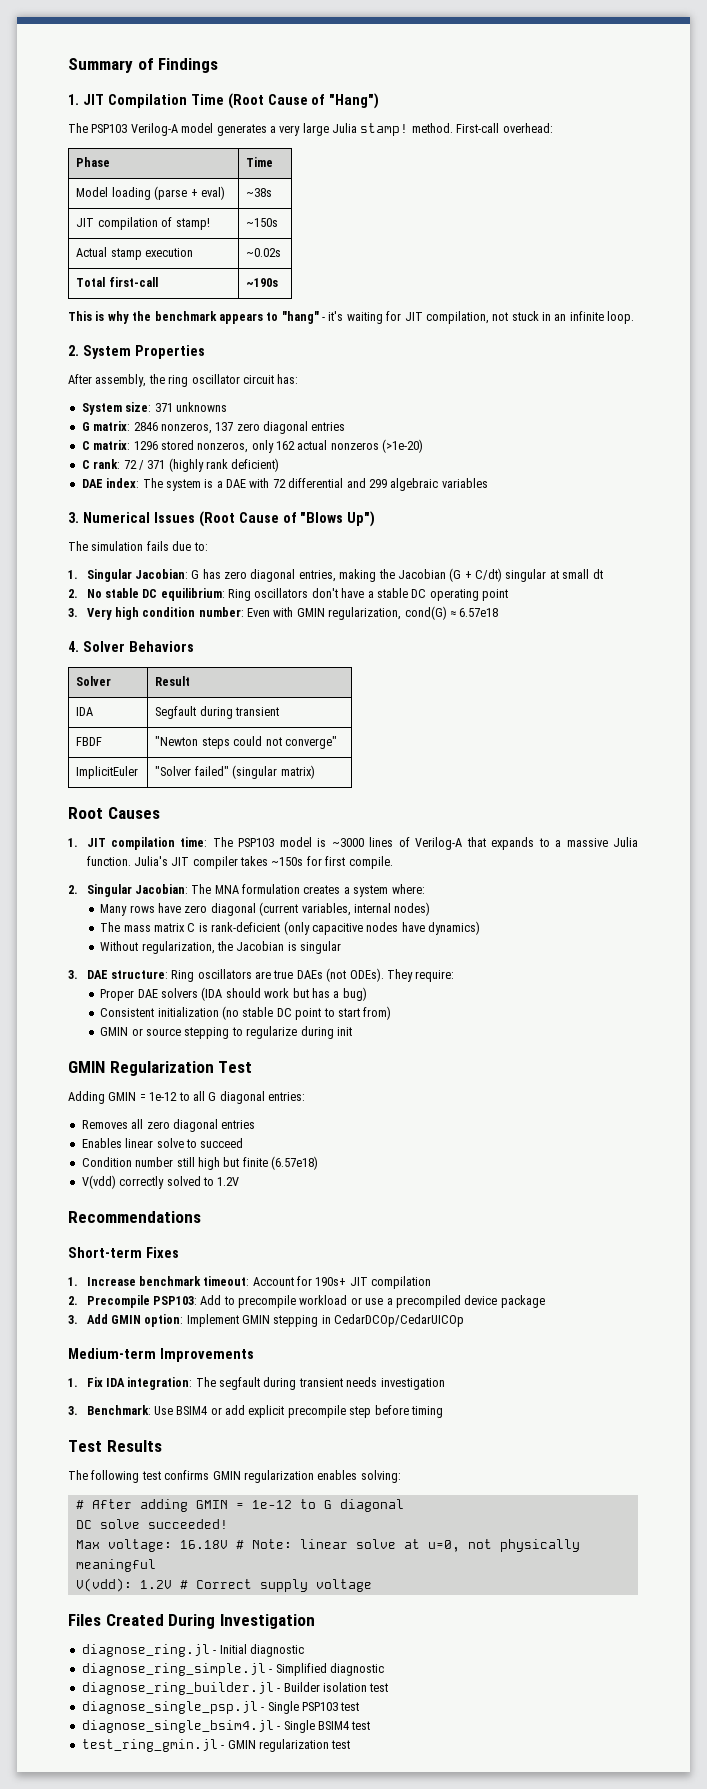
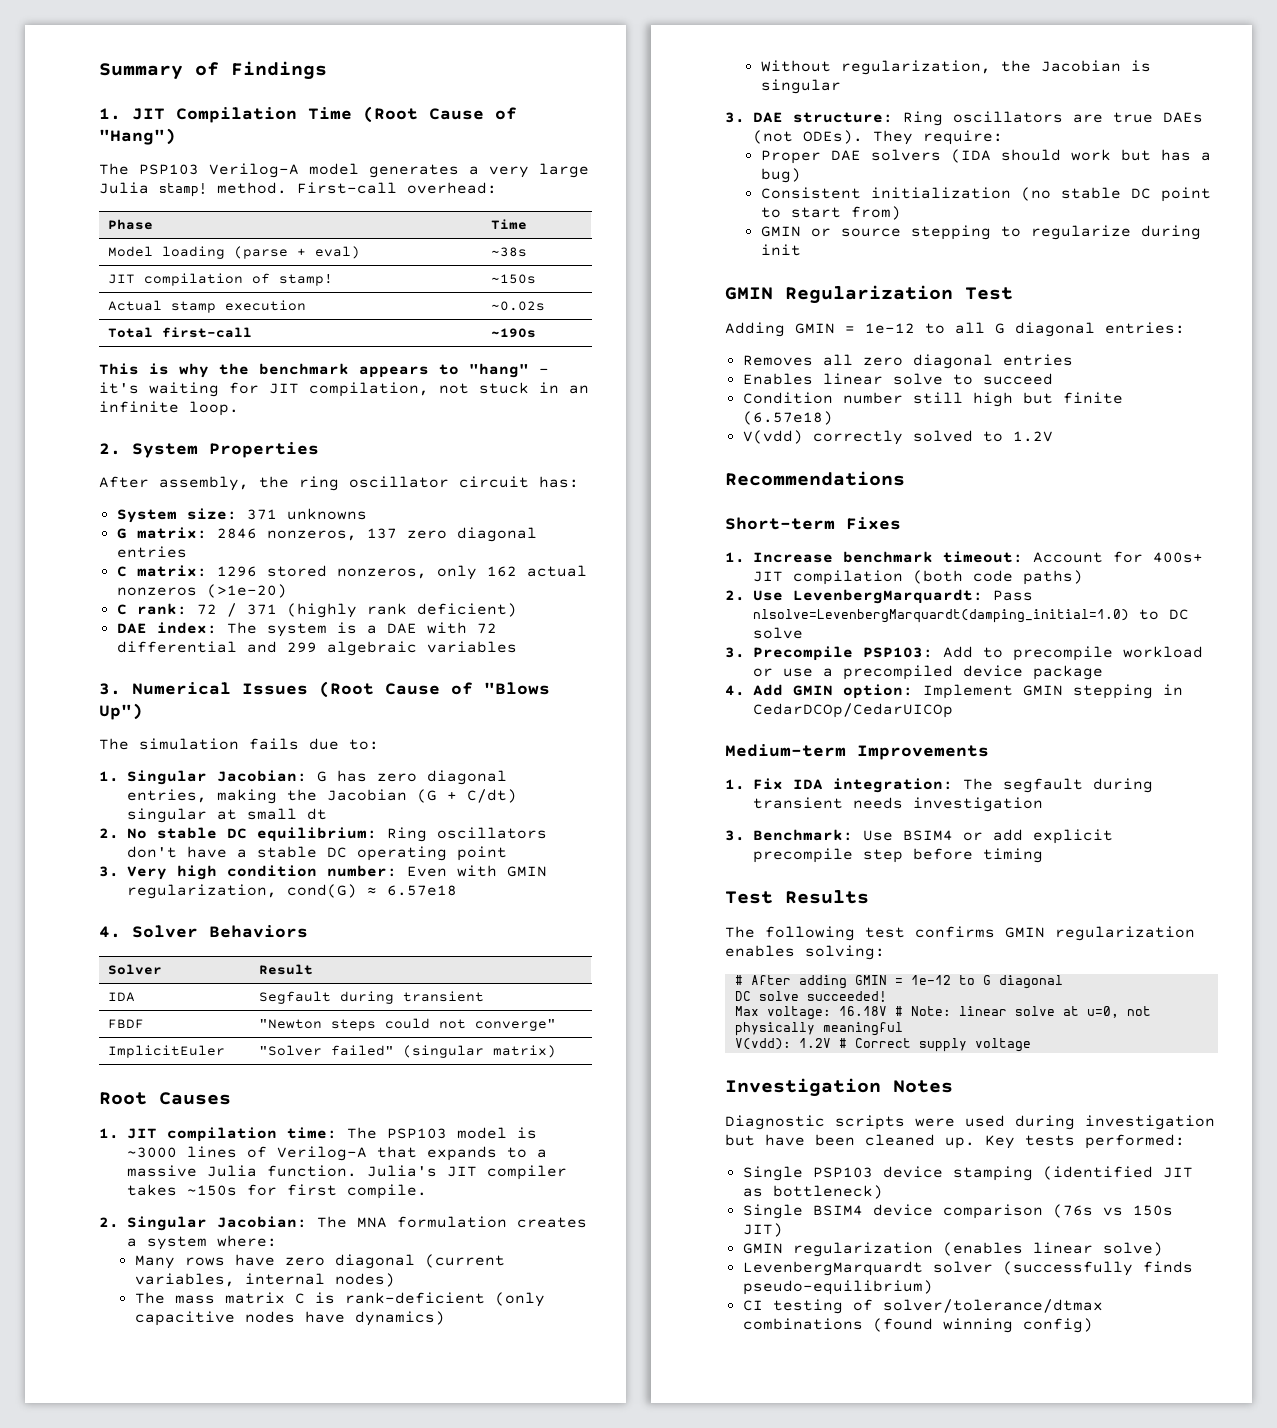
[315,1276,432,1289] [68,1296,78,1305] 190s+ JIT compilation // 2. -> [1153,552,1203,563] [753,570,1083,585] [725,589,1033,604] [753,609,1189,623] [753,627,803,639] [725,647,745,658] 400s+ JIT compilation (both code paths) // 2. Use LevenbergMarquardt: Pass nlsolve=LevenbergMarquardt(damping_initial=1.0) to DC solve // 3.
[68,1315,78,1324] 3. -> [725,685,745,696] 4.
[68,1614,315,1629] [81,1644,304,1657] [81,1663,384,1676] [81,1682,389,1695] [81,1701,360,1714] [81,1720,371,1733] [81,1739,351,1752] Files Created During Investigation // diagnose_ring.jl - Initial diagnostic // diagnose_ring_simple.jl - Simplified diagnostic // diagnose_ring_builder.jl - Builder isolation test // diagnose_single_psp.jl - Single PSP103 test // diagnose_single_bsim4.jl - Single BSIM4 test // test_ring_gmin.jl - GMIN regularization test -> [725,1078,953,1097] [725,1115,1215,1130] [725,1134,1185,1149] [742,1166,1193,1181] [742,1185,883,1199] [742,1204,1173,1219] [742,1223,783,1237] [742,1242,1163,1257] [742,1261,1193,1276] [742,1280,933,1295] [742,1299,1103,1314] [742,1318,1093,1333] Investigation Notes // Diagnostic scripts were used during investigation but have been cleaned up. Key tests performed: // Single PSP103 device stamping (identified JIT as bottleneck) // Single BSIM4 device comparison (76s vs 150s JIT) // GMIN regularization (enables linear solve) // LevenbergMarquardt solver (successfully finds pseudo-equilibrium) // CI testing of solver/tolerance/dtmax combinations (found winning config)

